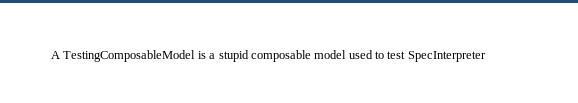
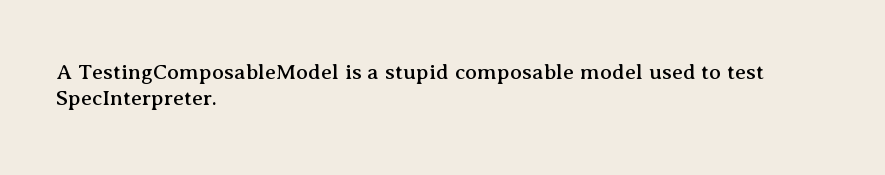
[407,51,486,62] SpecInterpreter -> [56,91,217,110] SpecInterpreter.

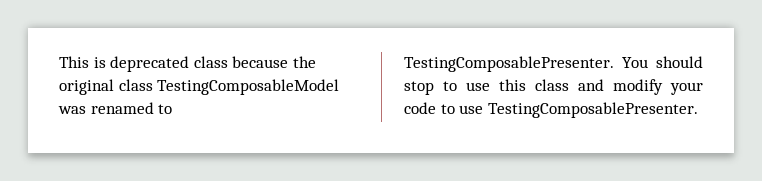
[56,64,765,84] [56,91,217,110] A TestingComposableModel is a stupid composable model used to test SpecInterpreter. -> [59,56,316,72] [59,79,340,95] [58,102,173,114] [404,56,703,72] [404,79,703,95] [404,102,698,118] This is deprecated class because the original class TestingComposableModel was renamed to TestingComposablePresenter. You should stop to use this class and modify your code to use TestingComposablePresenter.

